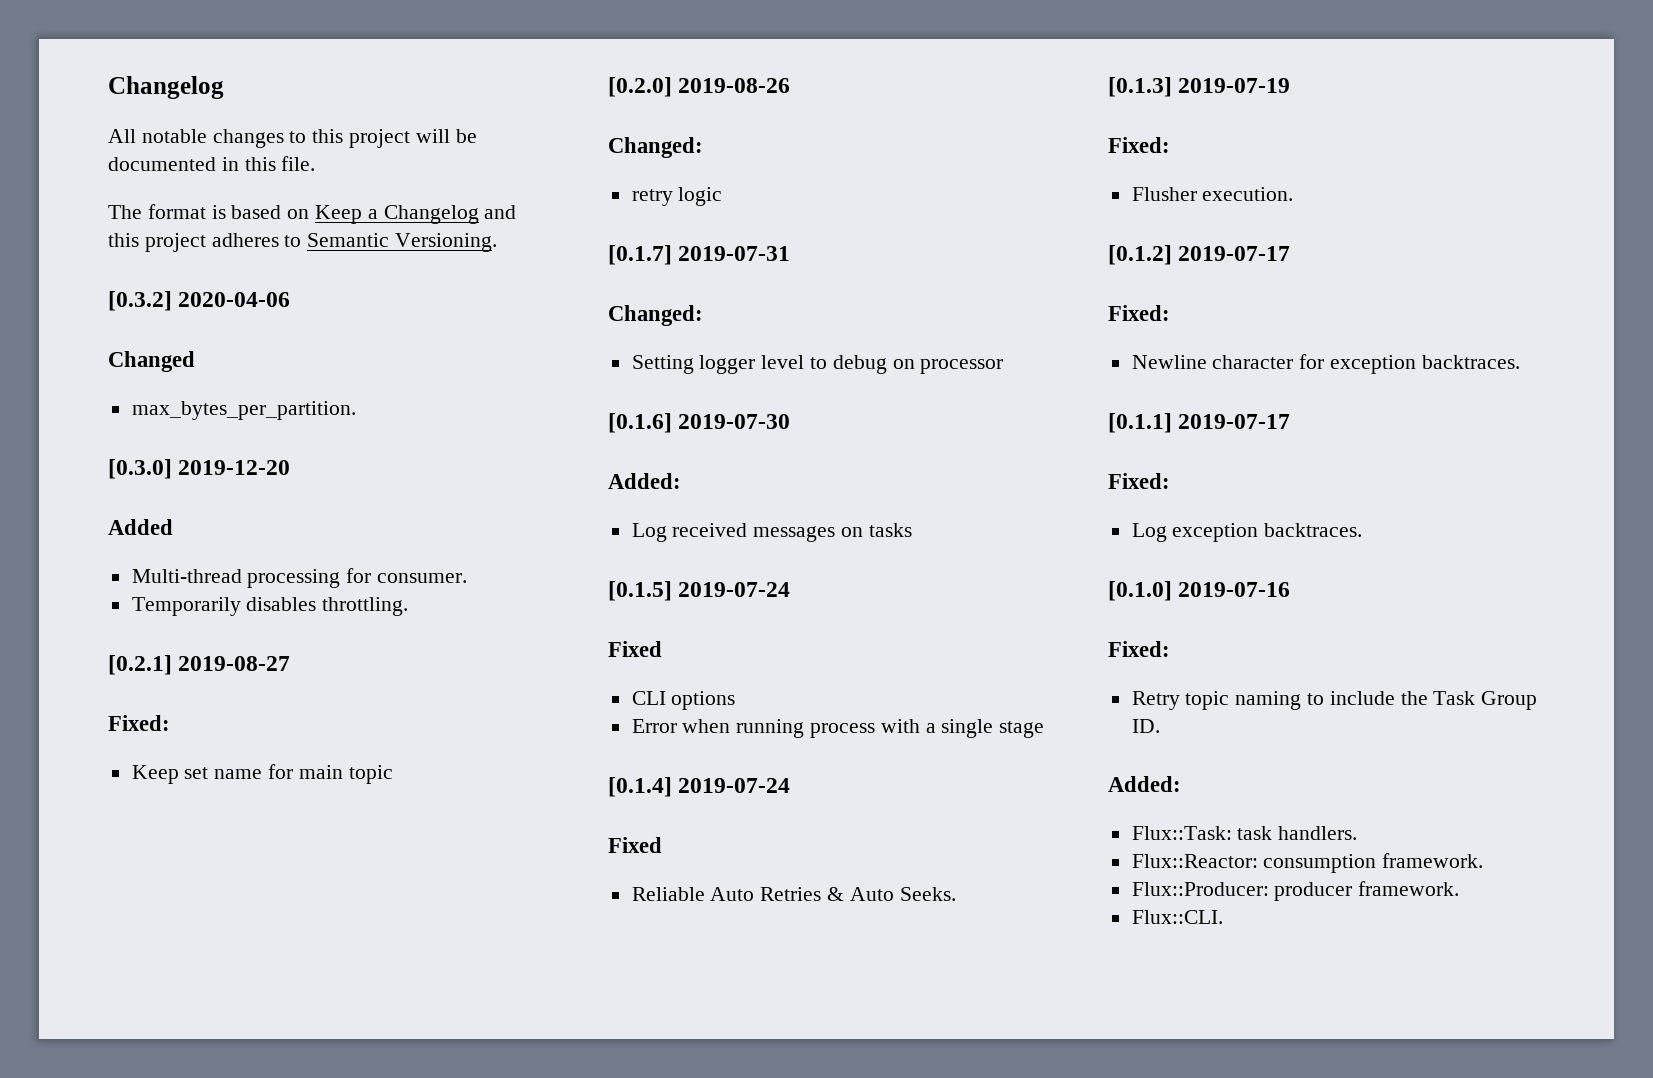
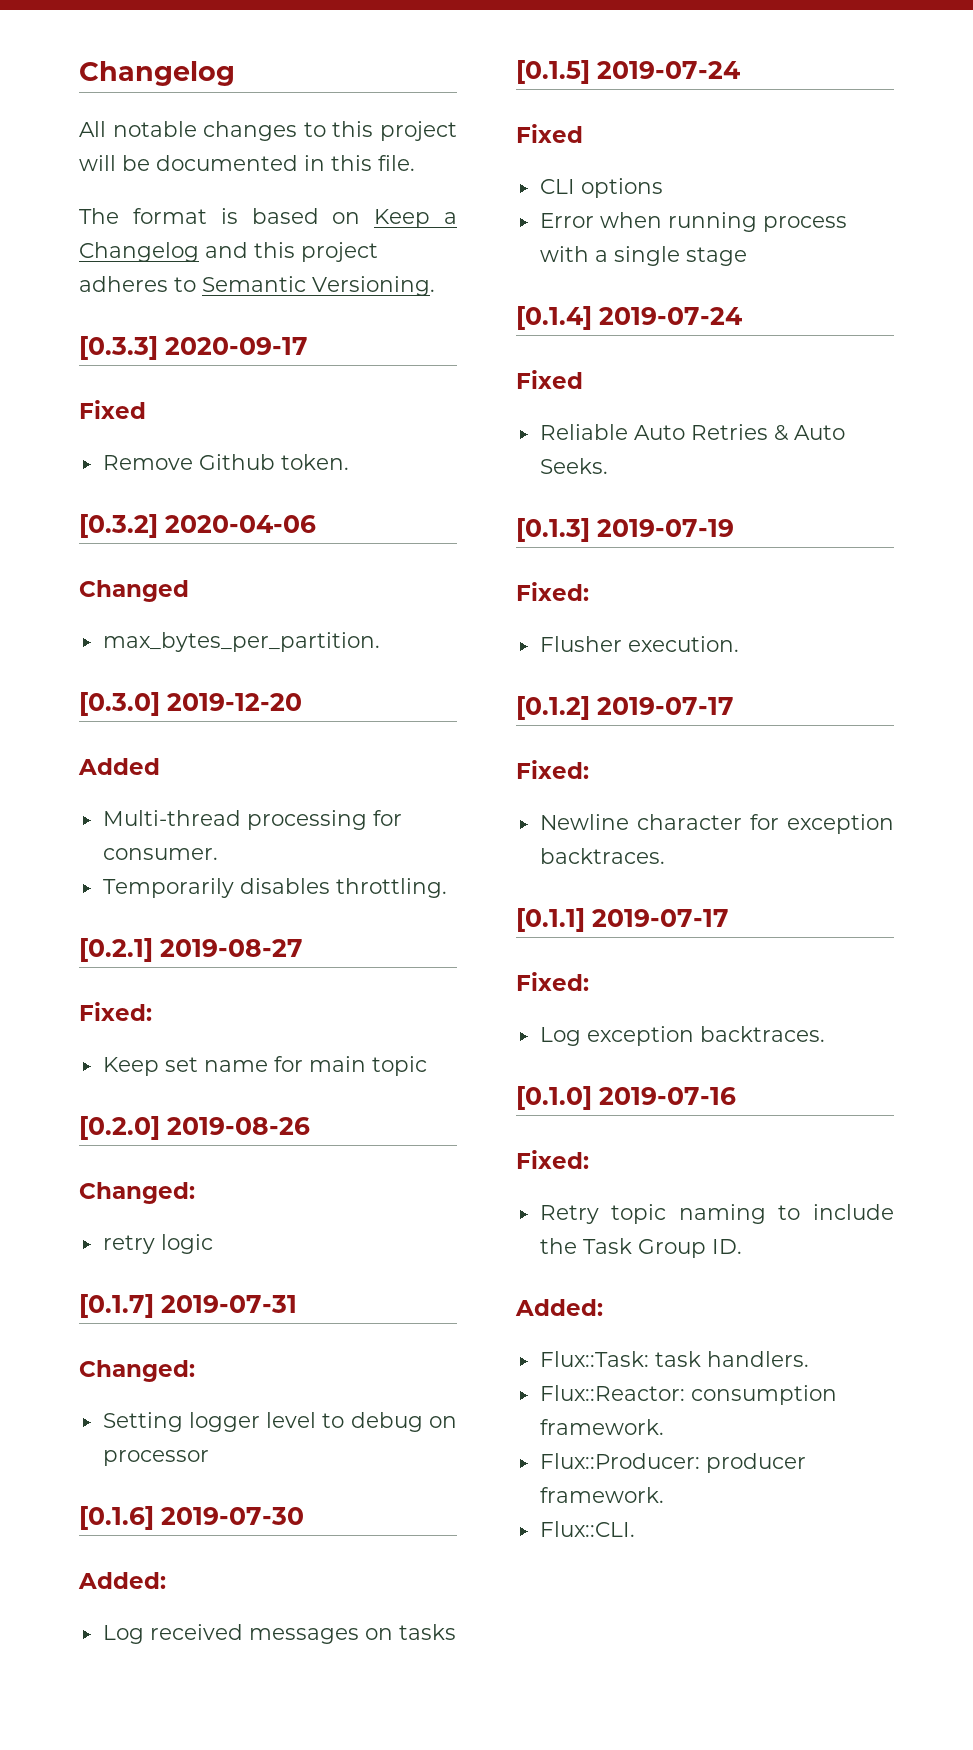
(498, 242) none -> [79,336,308,360] [79,400,146,419] [102,454,349,470] // [0.3.3] 2020-09-17 // Fixed // Remove Github token.

